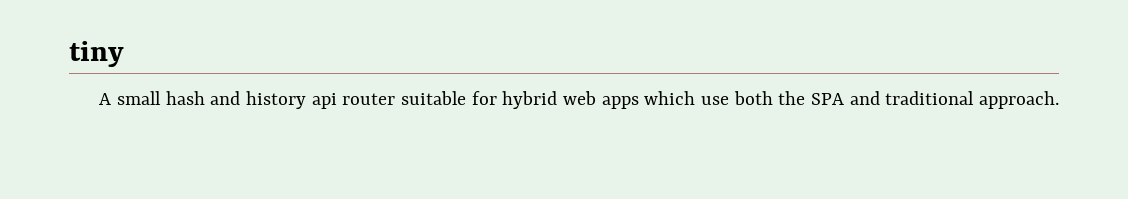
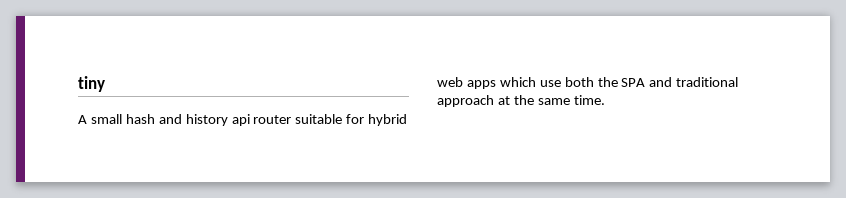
[978,91,1059,109] approach. -> [437,95,605,107] approach at the same time.

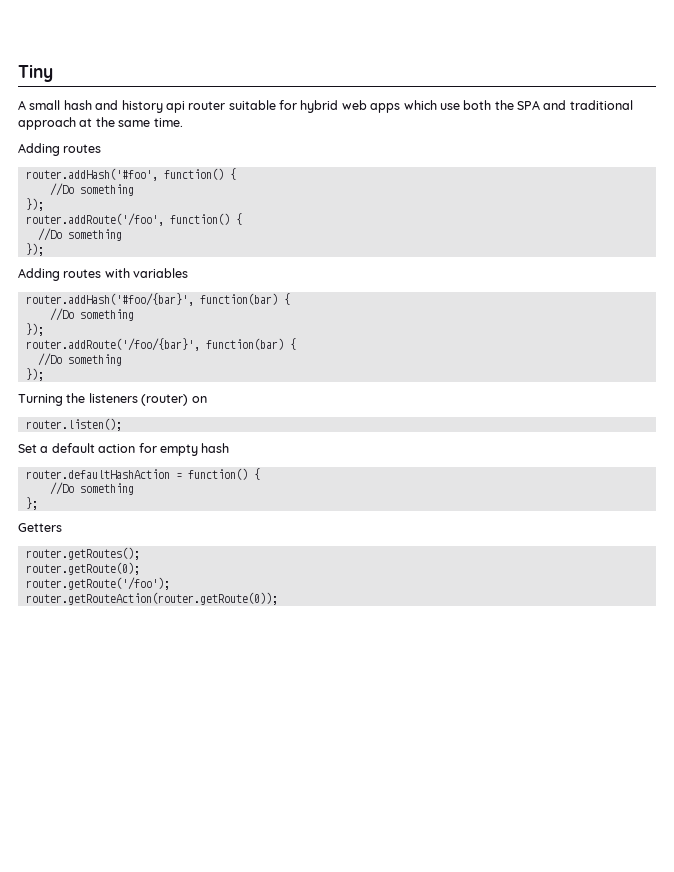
[78,76,105,92] tiny -> [18,64,53,82] Tiny
(605, 100) none -> [18,143,102,156] [25,168,236,181] [49,183,134,196] [25,198,44,211] [25,213,242,226] [37,228,122,241] [25,243,44,256] [18,268,189,281] [25,293,290,306] [49,308,134,321] [25,323,44,336] [25,338,296,351] [37,353,122,366] [25,368,44,381] [18,393,207,406] [25,418,122,431] [18,443,230,456] [25,468,260,480] [49,482,134,495] [25,497,38,510] [18,523,62,532] [25,547,140,560] [25,562,140,575] [25,577,170,590] [25,592,278,605] // Adding routes // router.addHash('#foo', function() { // //Do something // }); // router.addRoute('/foo', function() { // //Do something // }); // Adding routes with variables // router.addHash('#foo/{bar}', function(bar) { // //Do something // }); // router.addRoute('/foo/{bar}', function(bar) { // //Do something // }); // Turning the listeners (router) on // router.listen(); // Set a default action for empty hash // router.defaultHashAction = function() { // //Do something // }; // Getters // router.getRoutes(); // router.getRoute(0); // router.getRoute('/foo'); // router.getRouteAction(router.getRoute(0));

